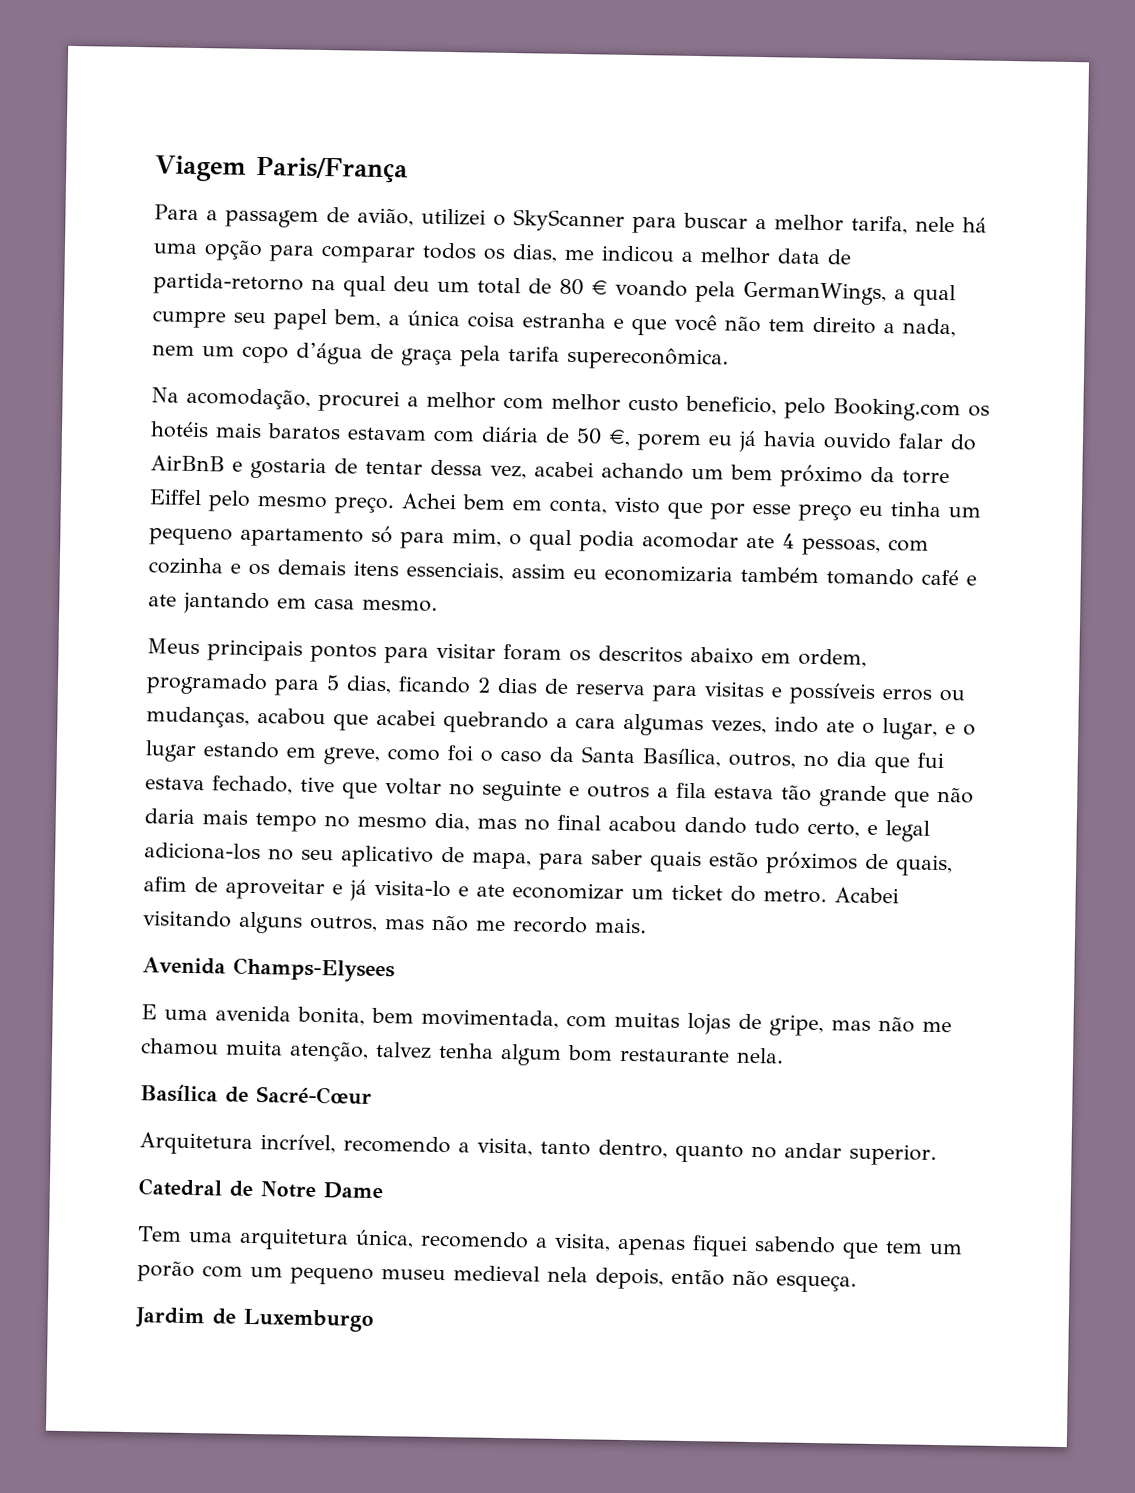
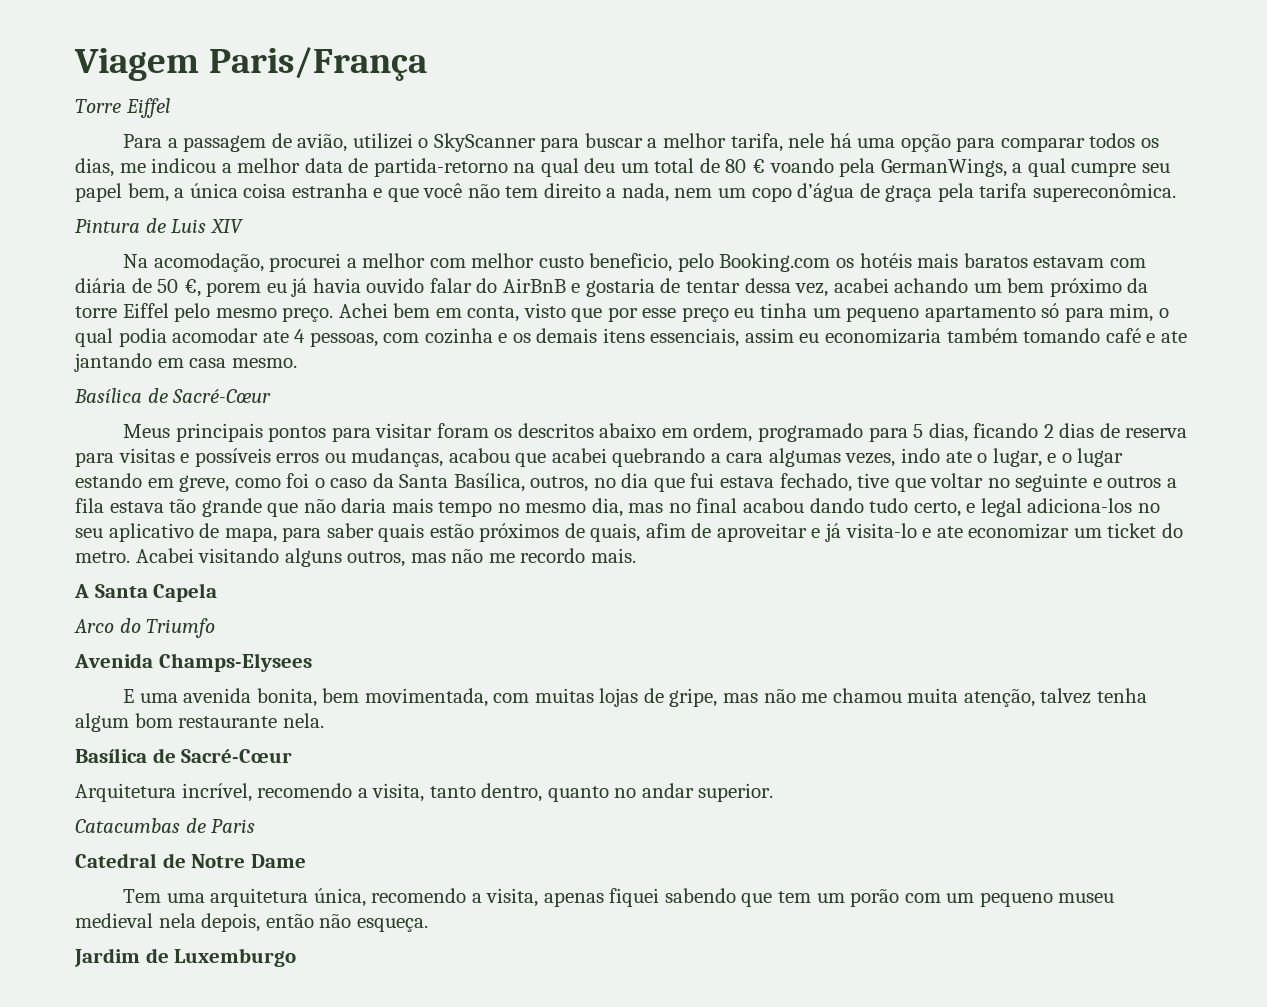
(408, 170) none -> [75,98,170,118] // Torre Eiffel
(729, 358) none -> [75,218,244,234] // Pintura de Luis XIV
(438, 605) none -> [74,388,272,403] // Basílica de Sacré-Cœur
(647, 925) none -> [74,583,218,602] [74,618,216,638] // A Santa Capela // Arco do Triumfo
(937, 1154) none -> [75,818,256,833] // Catacumbas de Paris

